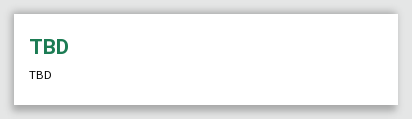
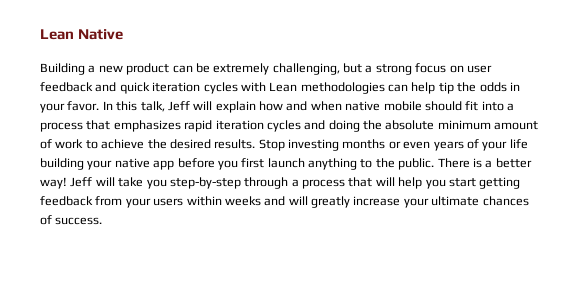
[29,39,69,54] [29,71,52,79] TBD // TBD -> [40,29,124,40] [40,63,492,75] [40,82,520,94] [40,101,514,113] [40,120,539,132] [40,139,528,151] [40,158,532,170] [40,177,521,189] [40,196,529,208] [40,215,103,225] Lean Native // Building a new product can be extremely challenging, but a strong focus on user feedback and quick iteration cycles with Lean methodologies can help tip the odds in your favor. In this talk, Jeff will explain how and when native mobile should fit into a process that emphasizes rapid iteration cycles and doing the absolute minimum amount of work to achieve the desired results. Stop investing months or even years of your life building your native app before you first launch anything to the public. There is a better way! Jeff will take you step-by-step through a process that will help you start getting feedback from your users within weeks and will greatly increase your ultimate chances of success.

